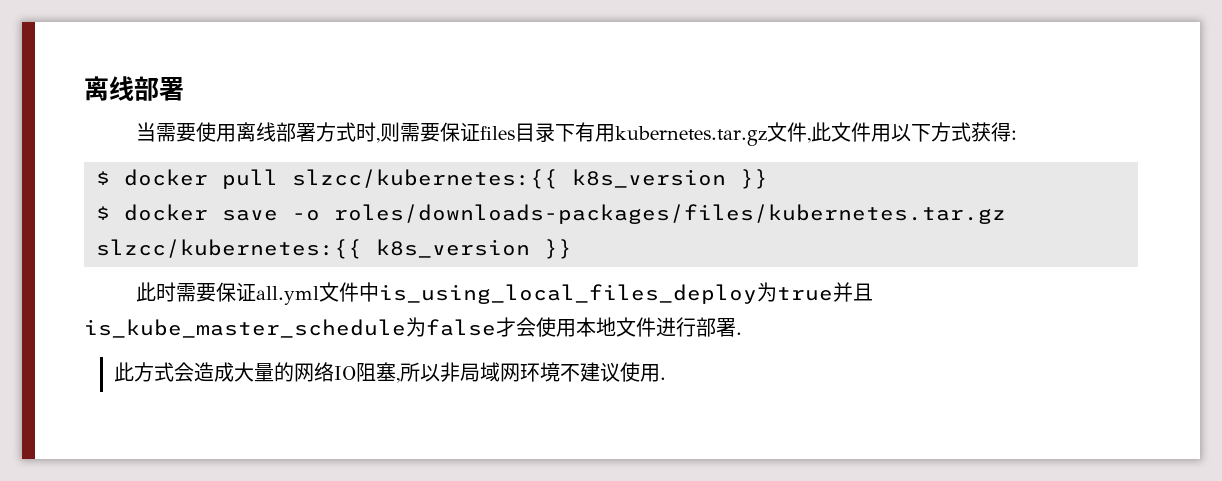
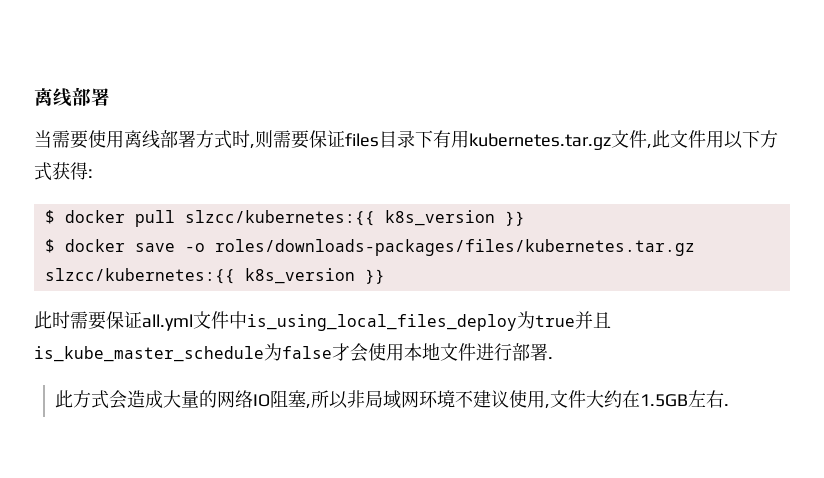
(660, 373) none -> [545,390,725,409] ,文件大约在1.5GB左右

